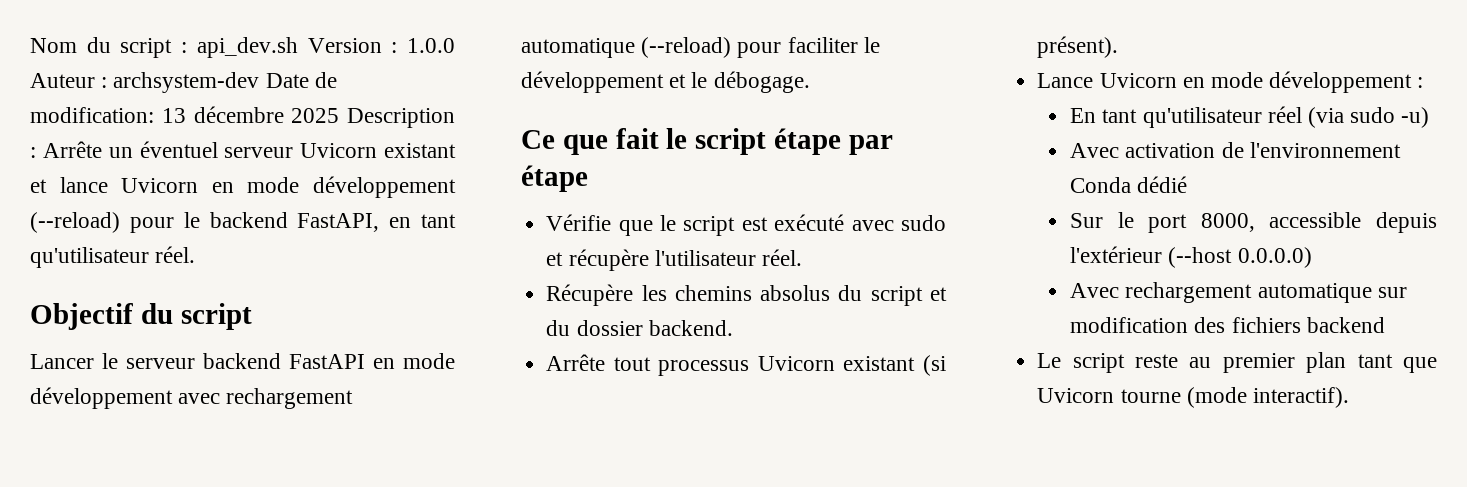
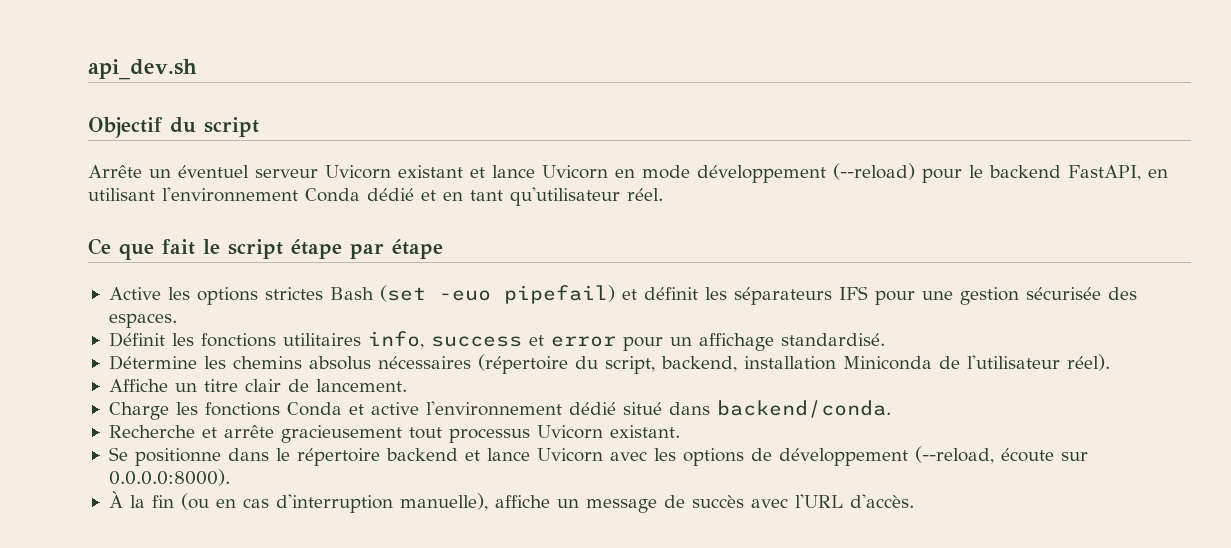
[30,37,456,58] [30,72,337,93] [30,106,455,128] [30,147,36,158] Nom du script : api_dev.sh Version : 1.0.0 Auteur : archsystem-dev Date de modification: 13 décembre 2025 Description : -> [88,59,197,80] [88,117,259,138] api_dev.sh // Objectif du script //
[420,214,456,228] [30,246,196,268] [30,303,252,330] [30,353,455,369] [30,387,354,409] [521,37,880,58] [521,71,810,93] tant qu'utilisateur réel. // Objectif du script // Lancer le serveur backend FastAPI en mode développement avec rechargement automatique (--reload) pour faciliter le développement et le débogage. -> [88,187,663,206] utilisant l'environnement Conda dédié et en tant qu'utilisateur réel.
[546,214,946,236] [546,249,802,271] [546,284,947,306] [546,320,733,336] [546,354,946,376] [1037,36,1119,58] [1037,71,1424,93] [1070,106,1430,128] [1070,142,1401,158] [1070,176,1188,193] [1070,212,1437,233] [1070,246,1312,268] [1070,282,1407,303] [1070,317,1385,333] [1037,352,1437,373] [1037,387,1349,408] Vérifie que le script est exécuté avec sudo et récupère l'utilisateur réel. // Récupère les chemins absolus du script et du dossier backend. // Arrête tout processus Uvicorn existant (si présent). // Lance Uvicorn en mode développement : // En tant qu'utilisateur réel (via sudo -u) // Avec activation de l'environnement Conda dédié // Sur le port 8000, accessible depuis l'extérieur (--host 0.0.0.0) // Avec rechargement automatique sur modification des fichiers backend // Le script reste au premier plan tant que Uvicorn tourne (mode interactif). -> [108,285,1137,305] [108,313,177,328] [108,331,885,351] [108,354,1110,374] [108,379,407,392] [108,400,891,420] [108,425,680,443] [108,446,1088,466] [108,469,230,486] [108,491,914,513] Active les options strictes Bash (set -euo pipefail) et définit les séparateurs IFS pour une gestion sécurisée des espaces. // Définit les fonctions utilitaires info, success et error pour un affichage standardisé. // Détermine les chemins absolus nécessaires (répertoire du script, backend, installation Miniconda de l'utilisateur réel). // Affiche un titre clair de lancement. // Charge les fonctions Conda et active l'environnement dédié situé dans backend/conda. // Recherche et arrête gracieusement tout processus Uvicorn existant. // Se positionne dans le répertoire backend et lance Uvicorn avec les options de développement (--reload, écoute sur 0.0.0.0:8000). // À la fin (ou en cas d'interruption manuelle), affiche un message de succès avec l'URL d'accès.

